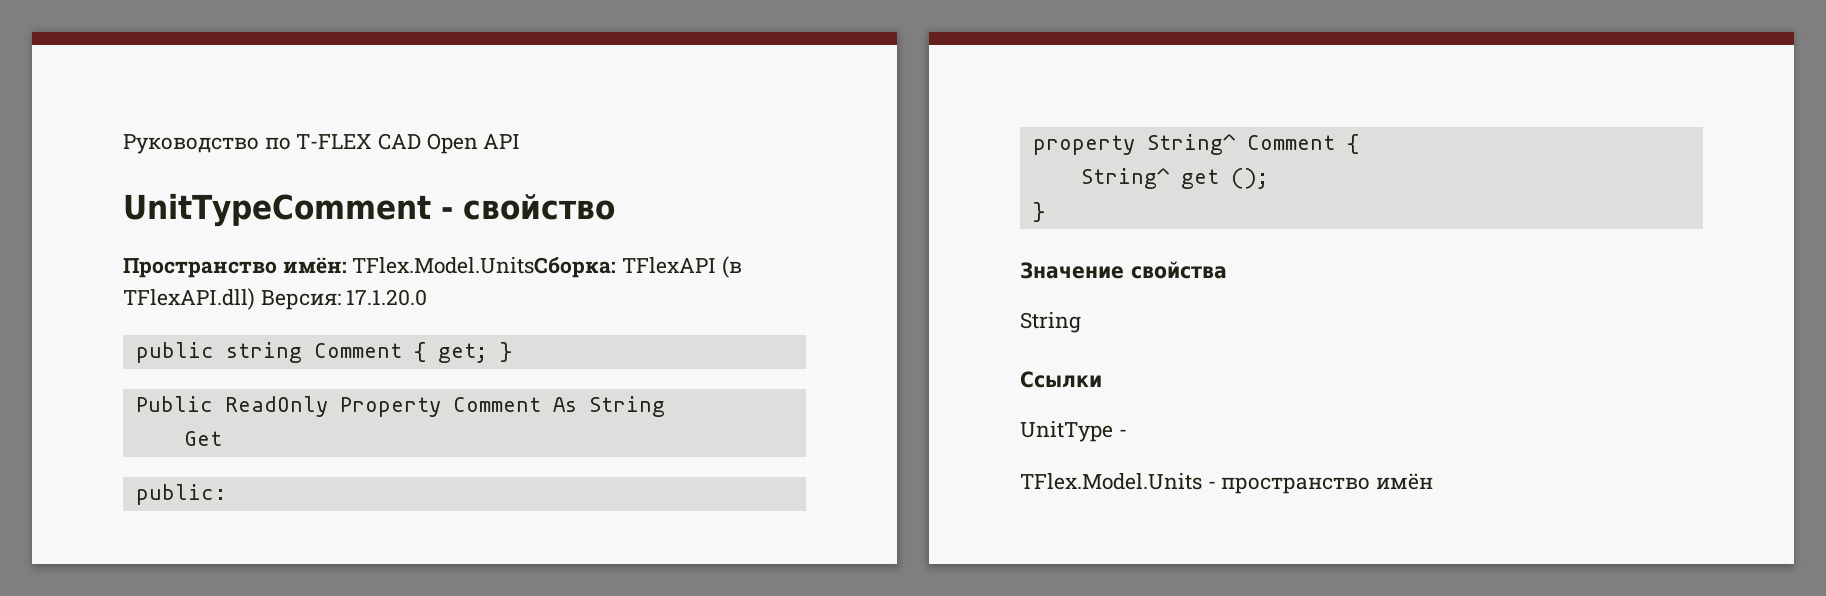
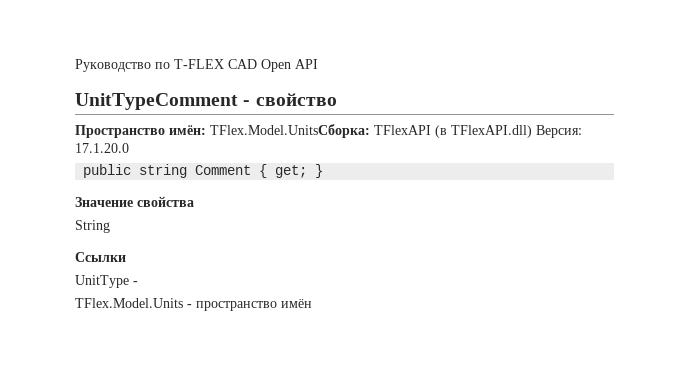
[135,396,665,417] [183,431,222,446] [135,484,227,505] [1032,134,1359,155] [1080,168,1269,189] [1032,202,1045,222] // Public ReadOnly Property Comment As String // Get // public: // property String^ Comment { // String^ get (); // } -> (324, 171) none

